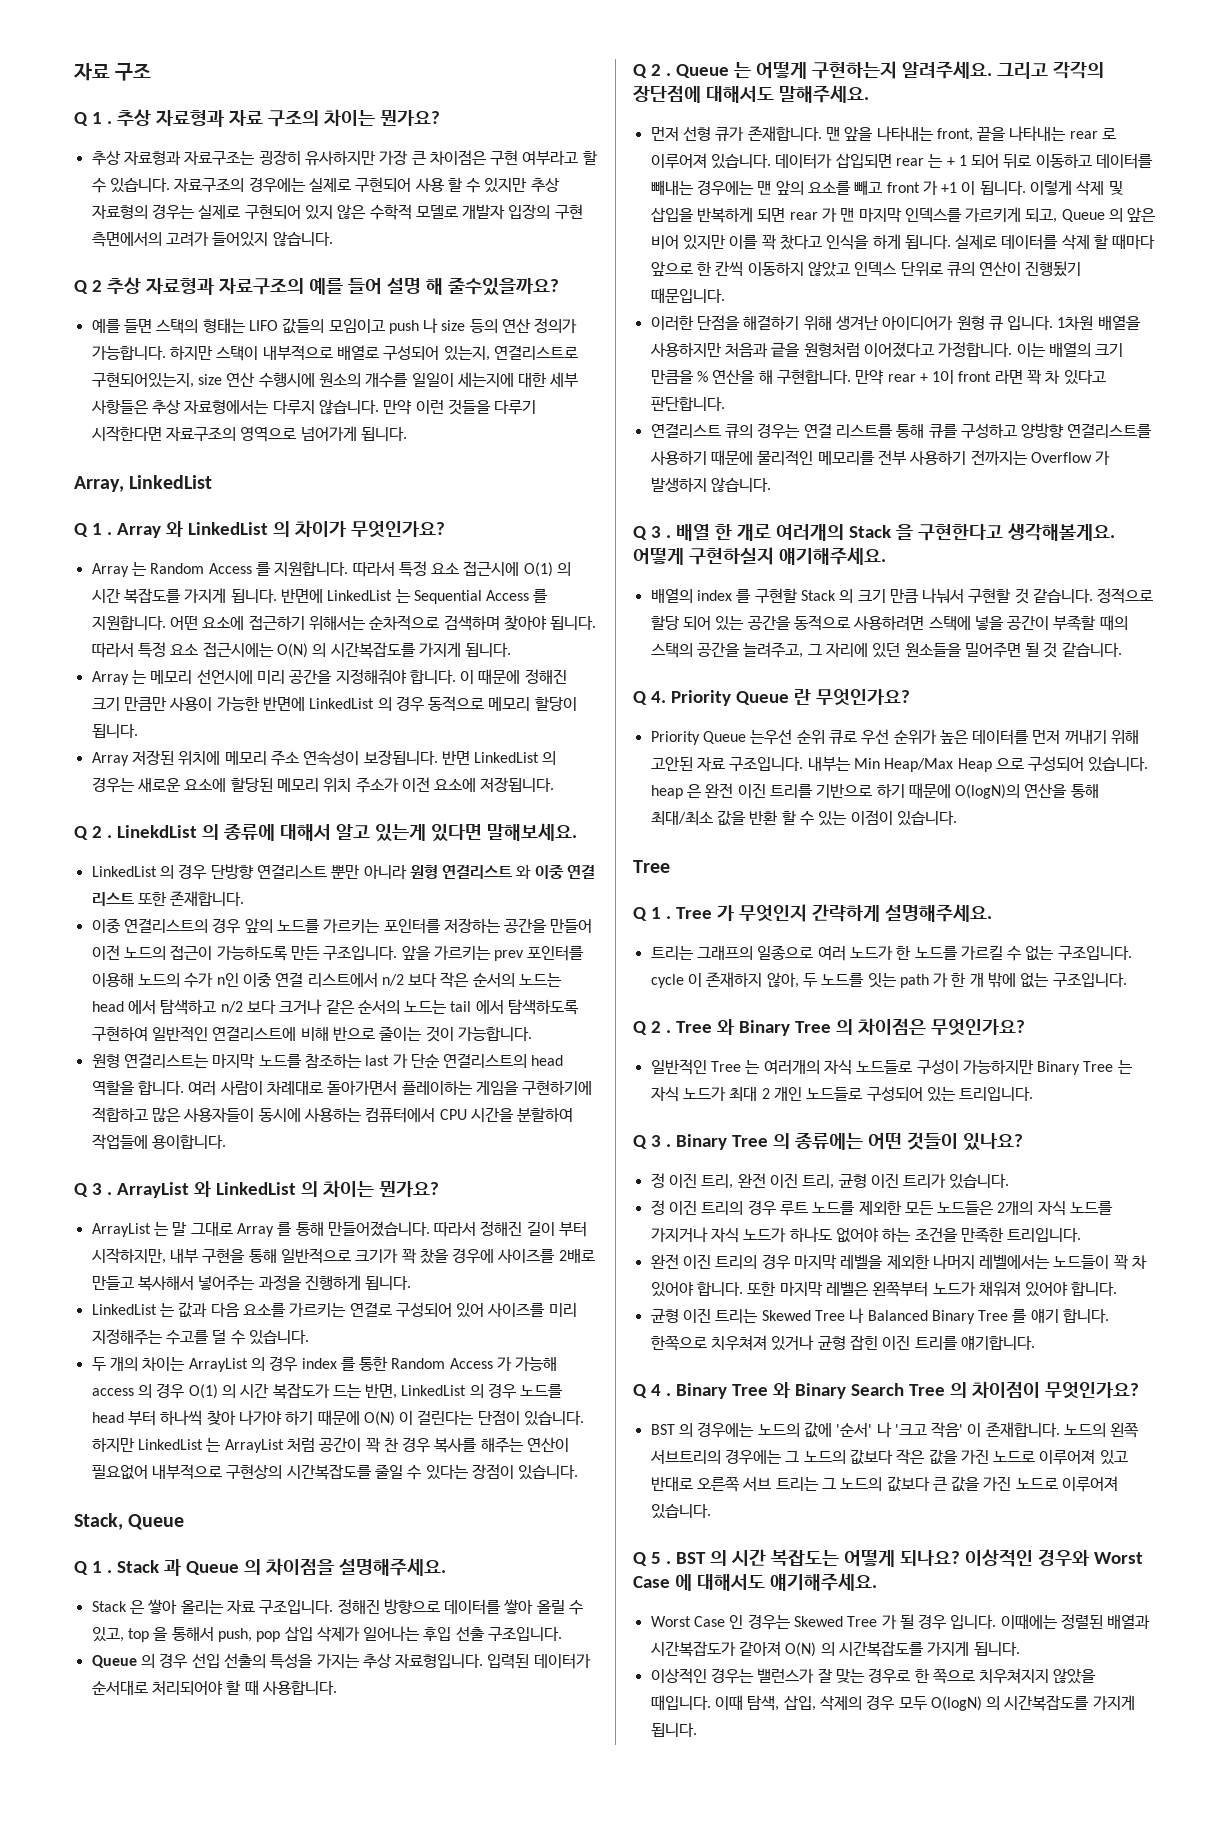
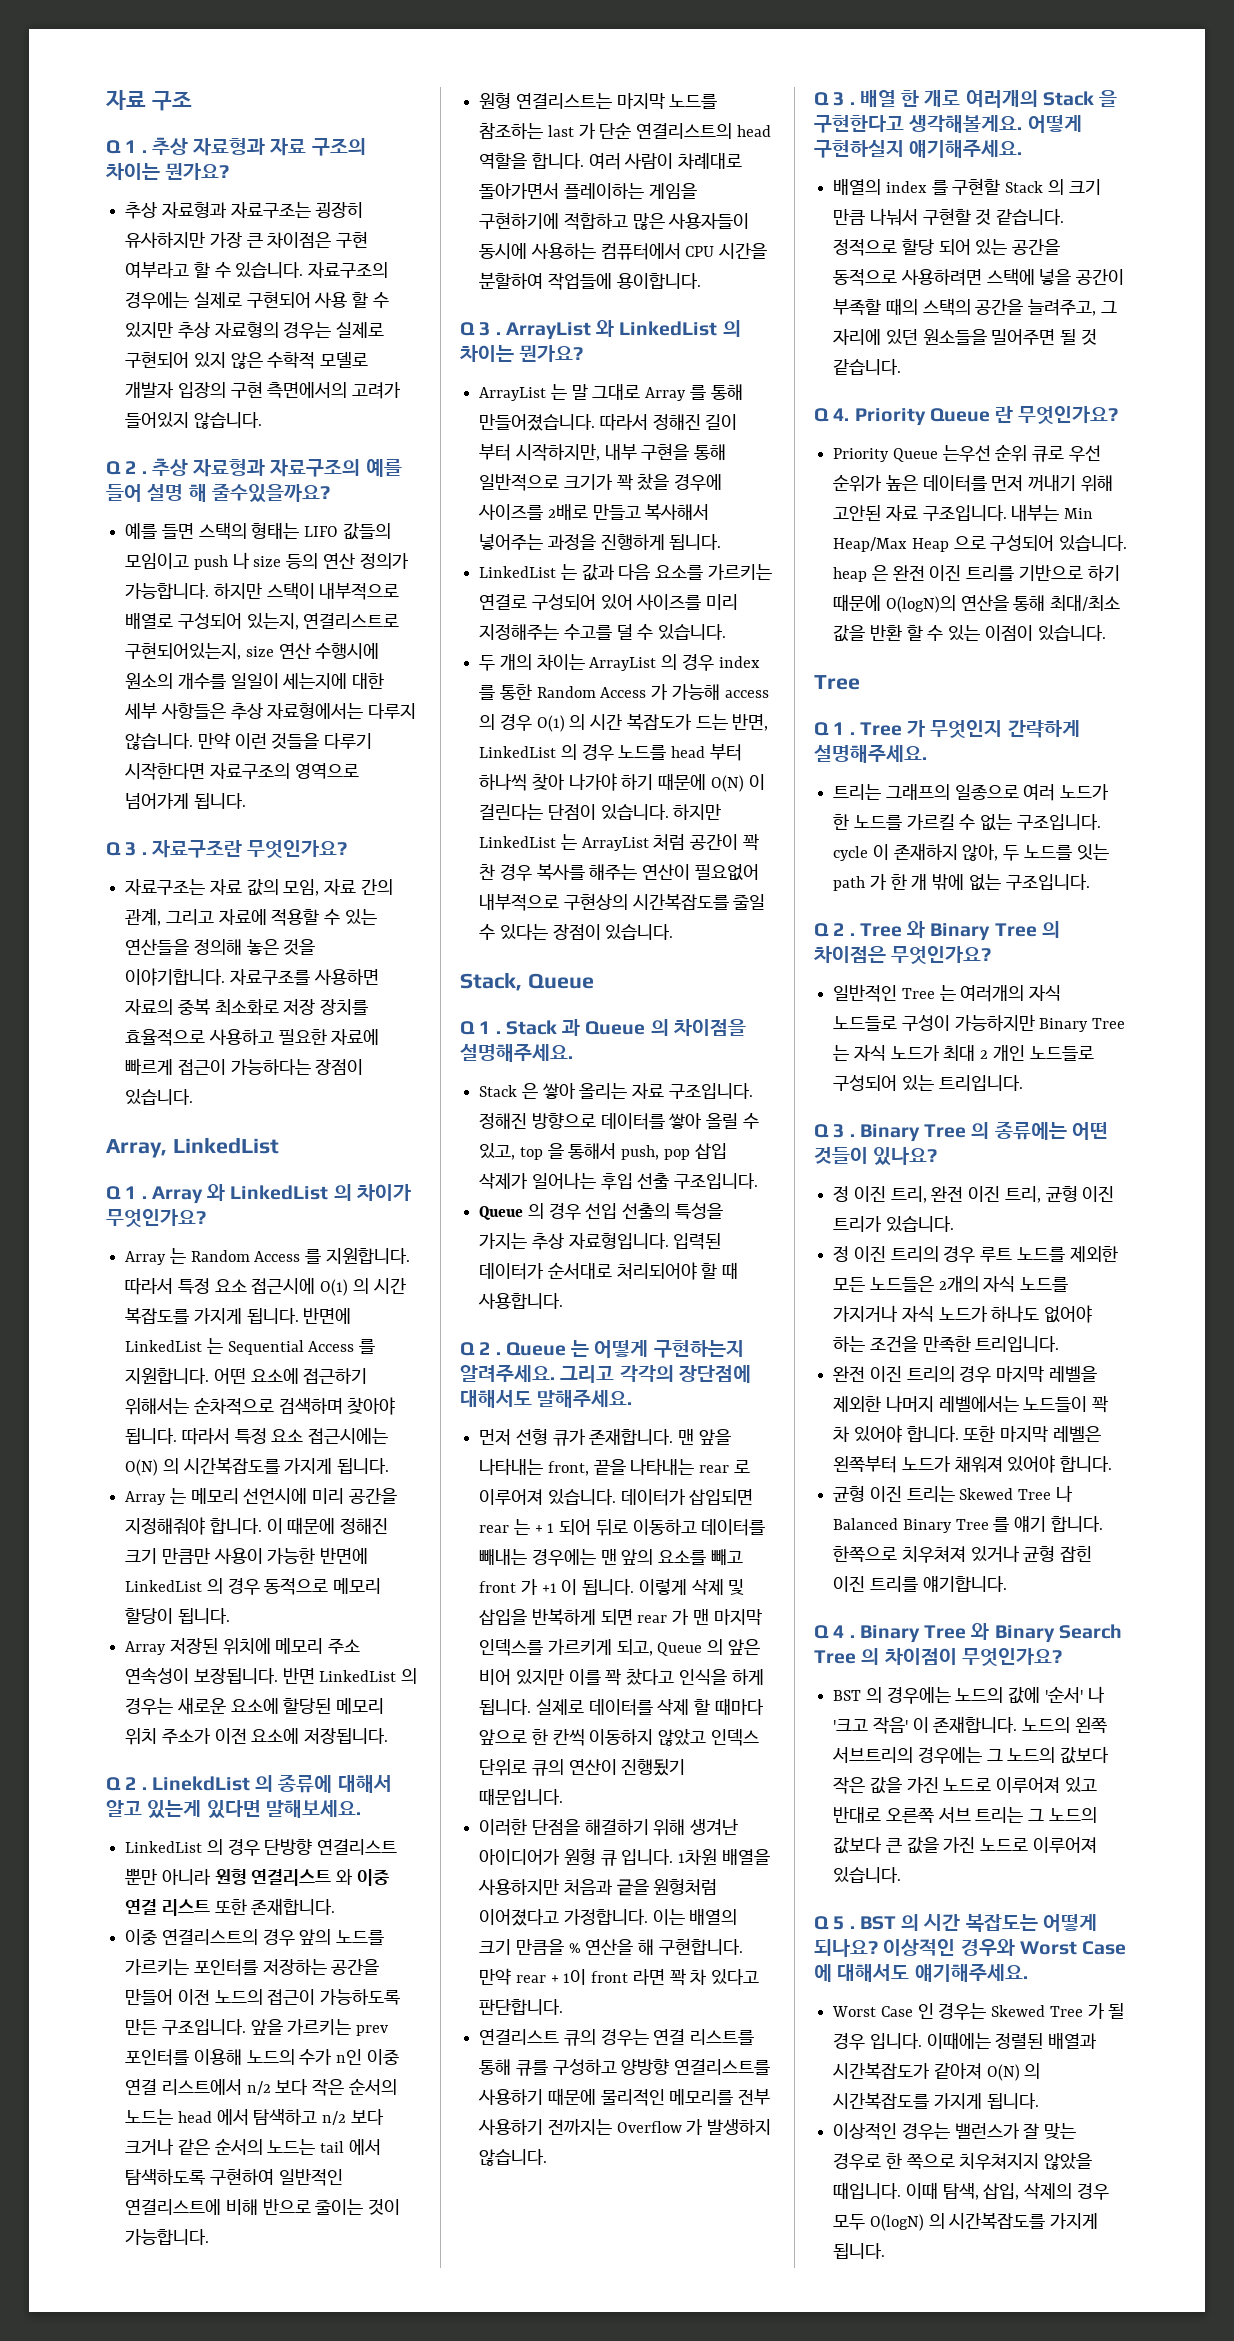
(102, 286) none -> [141,471,147,474] .
(407, 434) none -> [106,840,348,858] [125,879,393,896] [125,908,377,926] [125,939,316,955] [125,968,379,986] [125,998,369,1016] [125,1029,380,1046] [125,1058,364,1075] [125,1089,194,1105] // Q 3 . 자료구조란 무엇인가요? // 자료구조는 자료 값의 모임, 자료 간의 관계, 그리고 자료에 적용할 수 있는 연산들을 정의해 놓은 것을 이야기합니다. 자료구조를 사용하면 자료의 중복 최소화로 저장 장치를 효율적으로 사용하고 필요한 자료에 빠르게 접근이 가능하다는 장점이 있습니다.

